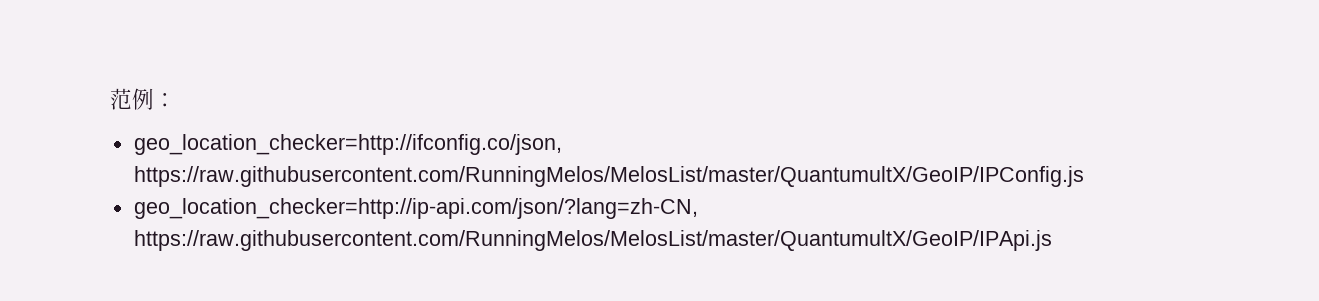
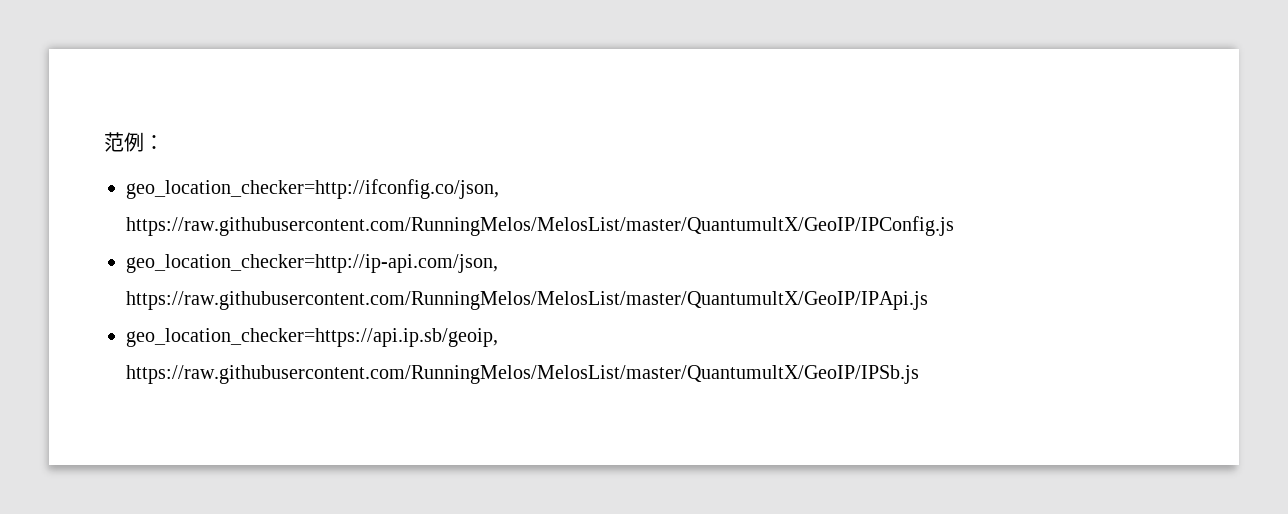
[133,198,698,219] geo_location_checker=http://ip-api.com/json/?lang=zh-CN, -> [126,254,498,273] geo_location_checker=http://ip-api.com/json,
(1052, 240) none -> [126,328,498,347] [126,365,919,384] // geo_location_checker=https://api.ip.sb/geoip, https://raw.githubusercontent.com/RunningMelos/MelosList/master/QuantumultX/GeoIP/IPSb.js

